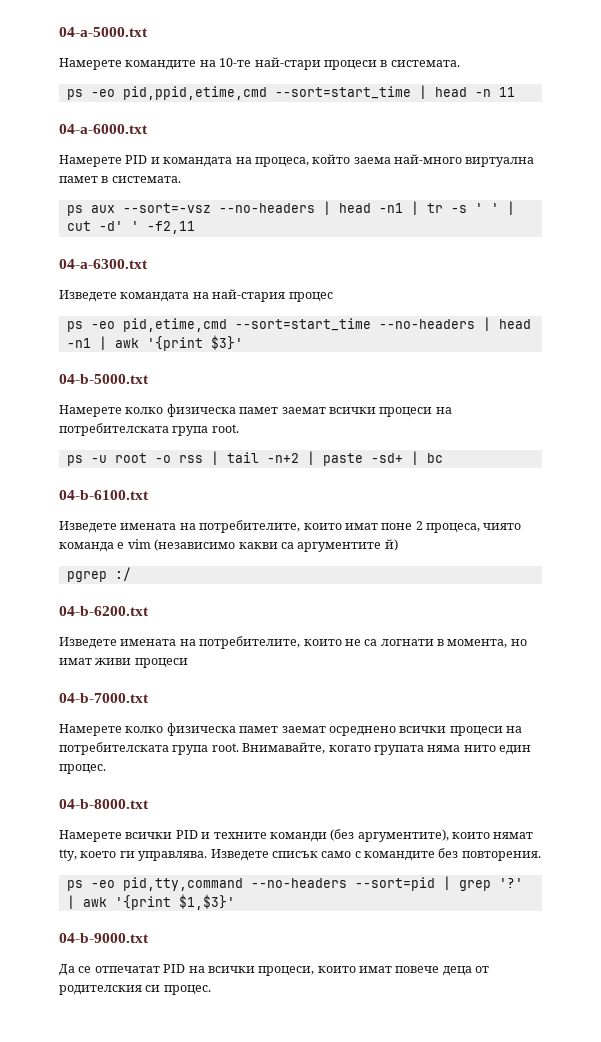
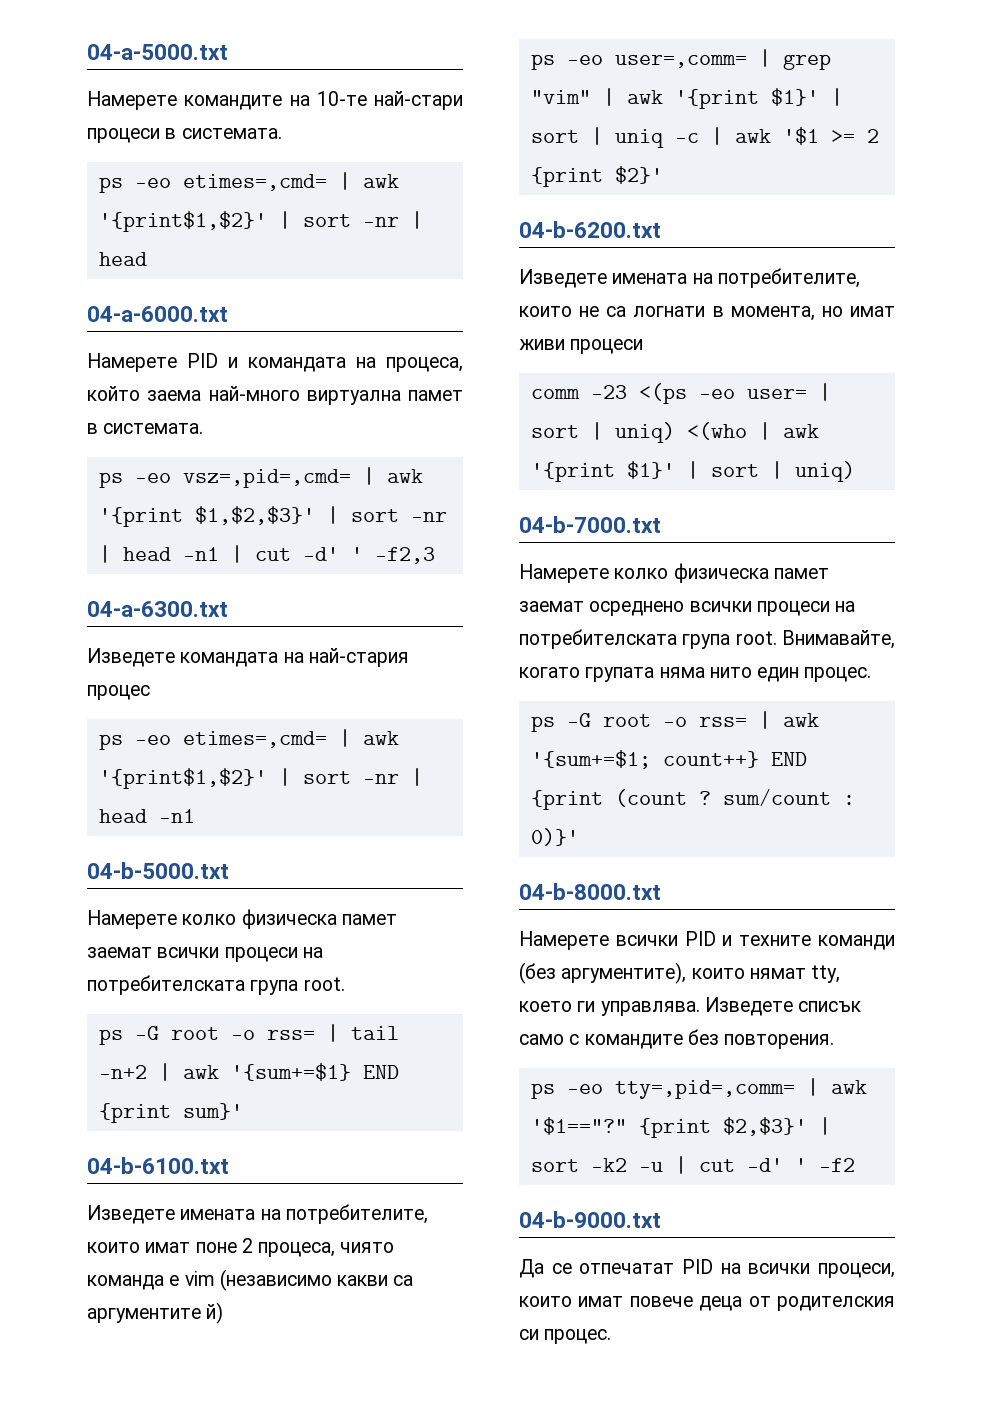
[122,85,515,100] pid,ppid,etime,cmd --sort=start_time | head -n 11 -> [182,172,399,191] [98,211,423,232] [98,252,147,266] etimes=,cmd= | awk '{print$1,$2}' | sort -nr | head
[90,201,515,215] [66,221,195,234] aux --sort=-vsz --no-headers | head -n1 | tr -s ' ' | cut -d' ' -f2,11 -> [134,467,423,488] [98,506,447,527] [98,545,435,564] -eo vsz=,pid=,cmd= | awk '{print $1,$2,$3}' | sort -nr | head -n1 | cut -d' ' -f2,3
[122,317,531,332] [66,335,243,351] pid,etime,cmd --sort=start_time --no-headers | head -n1 | awk '{print $3}' -> [182,729,399,748] [98,768,423,789] [98,809,195,823] etimes=,cmd= | awk '{print$1,$2}' | sort -nr | head -n1
[90,453,203,463] -u root -o rss -> [134,1026,315,1040] -G root -o rss=
[322,451,443,466] paste -sd+ | bc -> [182,1063,399,1081] [98,1103,243,1123] awk '{sum+=$1} END {print sum}'
[66,567,131,582] pgrep :/ -> [530,49,831,70] [530,88,843,109] [530,127,879,148] [530,166,663,187] ps -eo user=,comm= | grep "vim" | awk '{print $1}' | sort | uniq -c | awk '$1 >= 2 {print $2}'
(188, 663) none -> [530,383,831,404] [530,422,819,443] [530,461,855,482] // comm -23 <(ps -eo user= | sort | uniq) <(who | awk '{print $1}' | sort | uniq)
(106, 769) none -> [530,711,819,732] [530,750,807,769] [530,789,855,810] [530,828,579,846] // ps -G root -o rss= | awk '{sum+=$1; count++} END {print (count ? sum/count : 0)}'
[122,876,523,891] [66,894,235,910] pid,tty,command --no-headers --sort=pid | grep '?' | awk '{print $1,$3}' -> [614,1078,867,1099] [530,1117,831,1138] [530,1156,855,1174] tty=,pid=,comm= | awk '$1=="?" {print $2,$3}' | sort -k2 -u | cut -d' ' -f2

